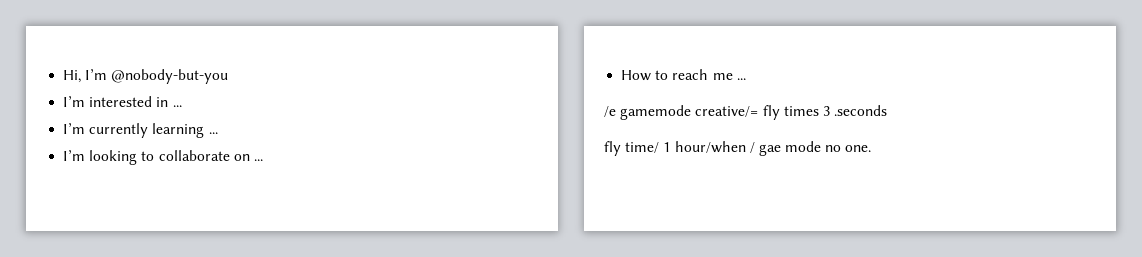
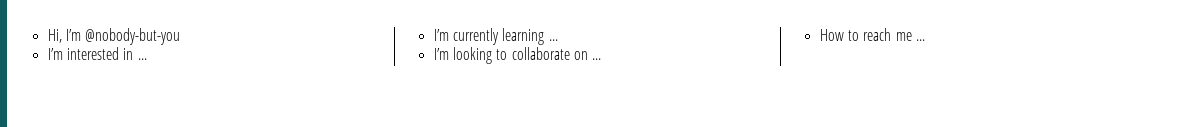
[604,105,888,120] [604,141,872,156] // /e gamemode creative/= fly times 3 .seconds // fly time/ 1 hour/when / gae mode no one. -> (925, 40) none

